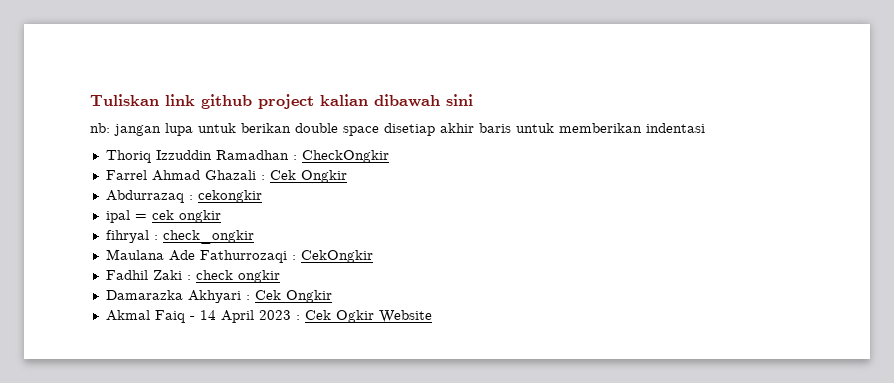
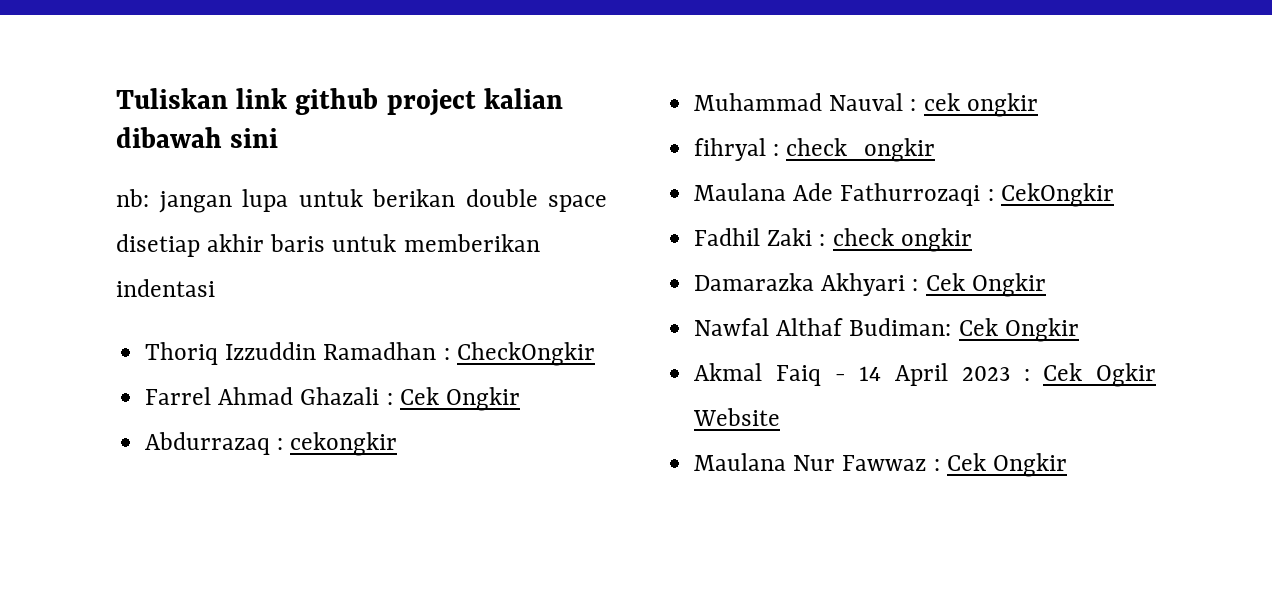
[105,210,147,223] ipal = -> [694,93,917,111] Muhammad Nauval :
(332, 296) none -> [694,318,1079,342] // Nawfal Althaf Budiman: Cek Ongkir
(432, 316) none -> [694,453,1067,477] // Maulana Nur Fawwaz : Cek Ongkir

